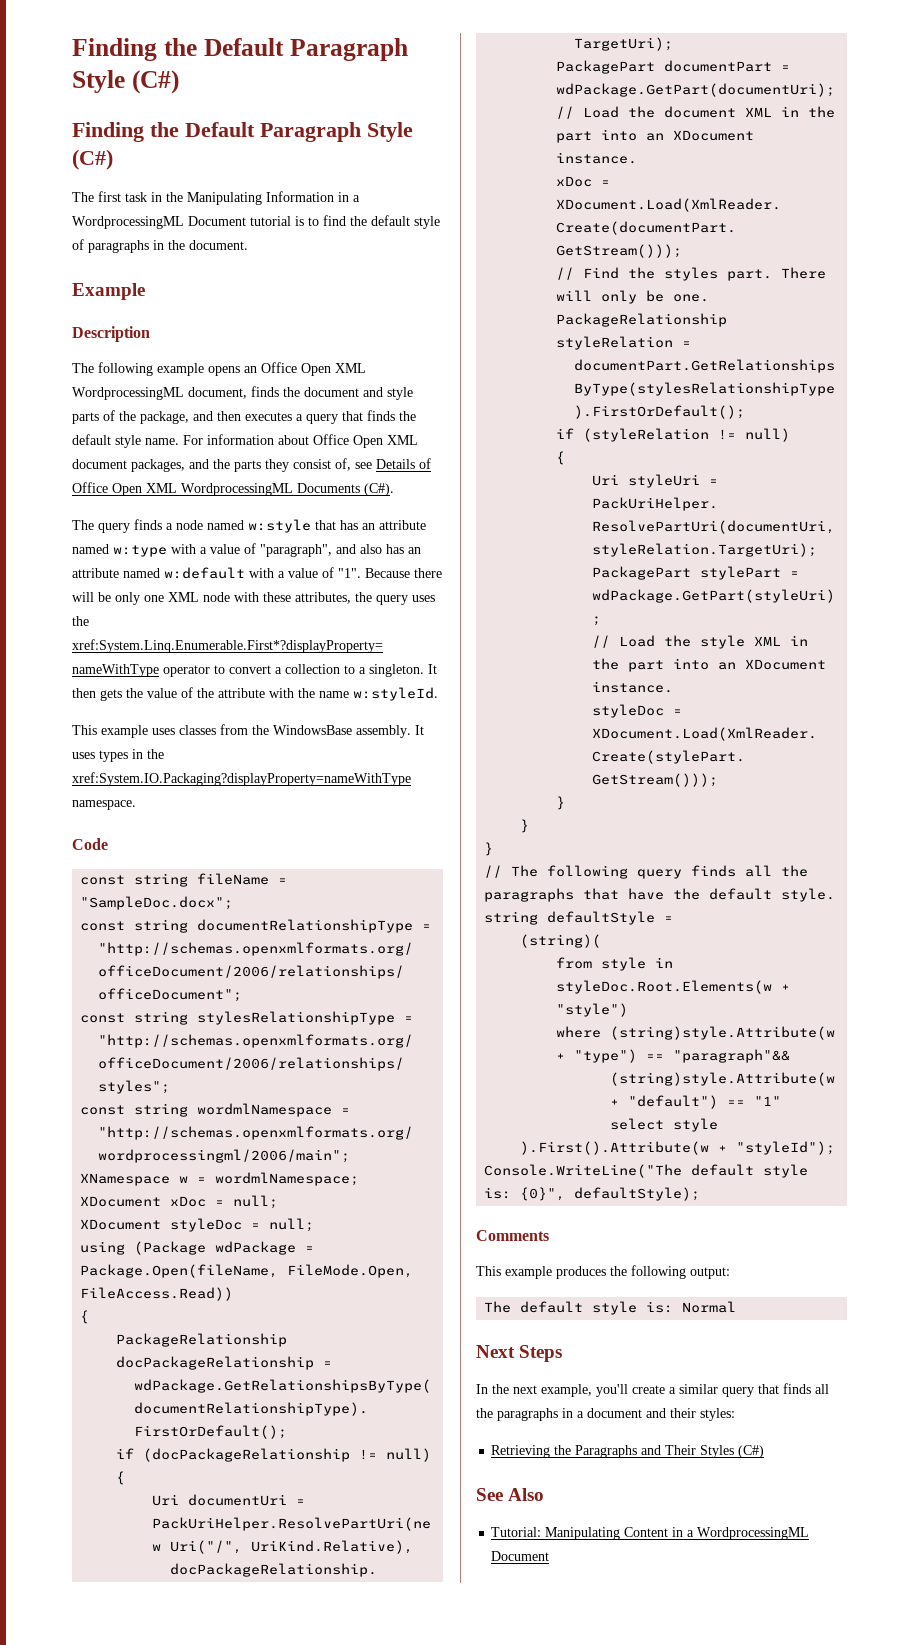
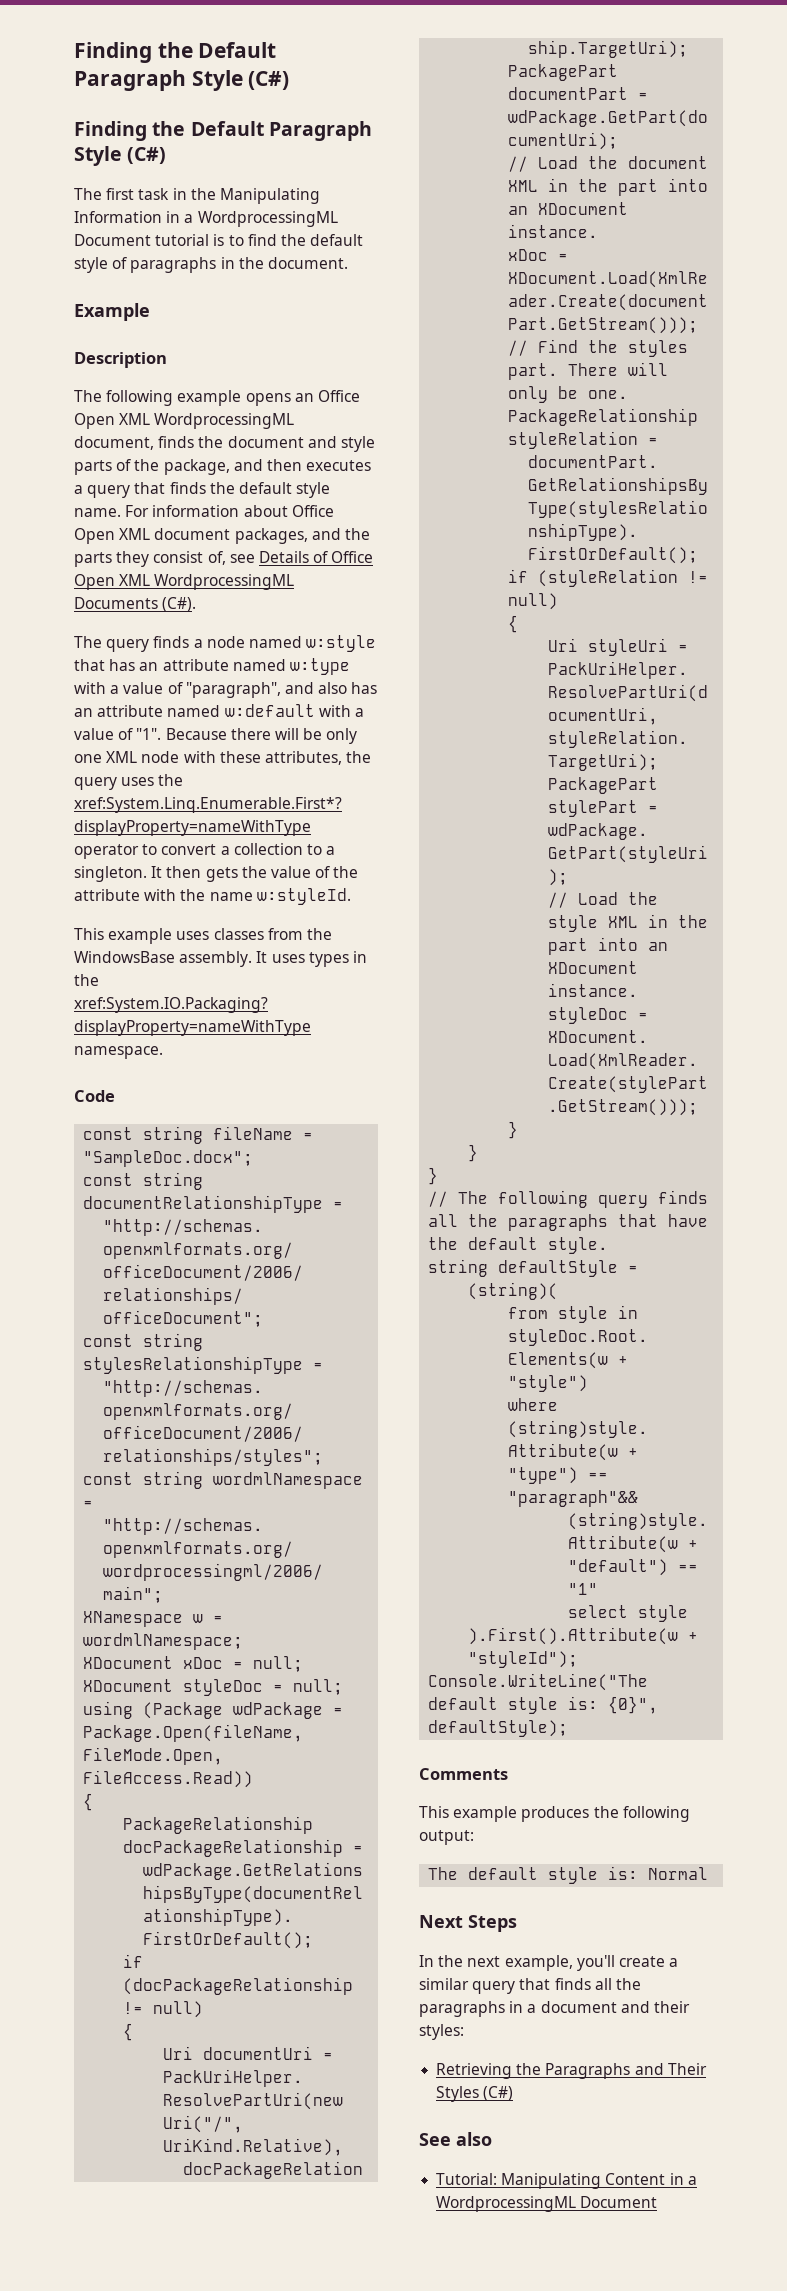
[508,1488,545,1501] Also -> [456,2132,492,2146] also

